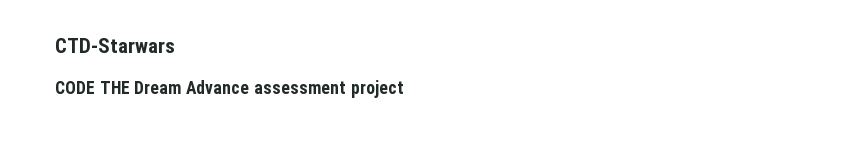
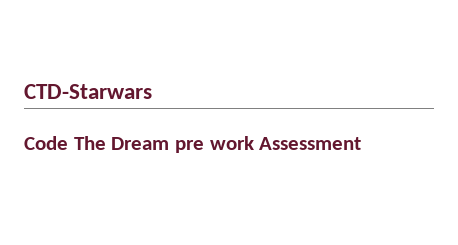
[55,80,404,98] CODE THE Dream Advance assessment project -> [24,136,362,153] Code The Dream pre work Assessment

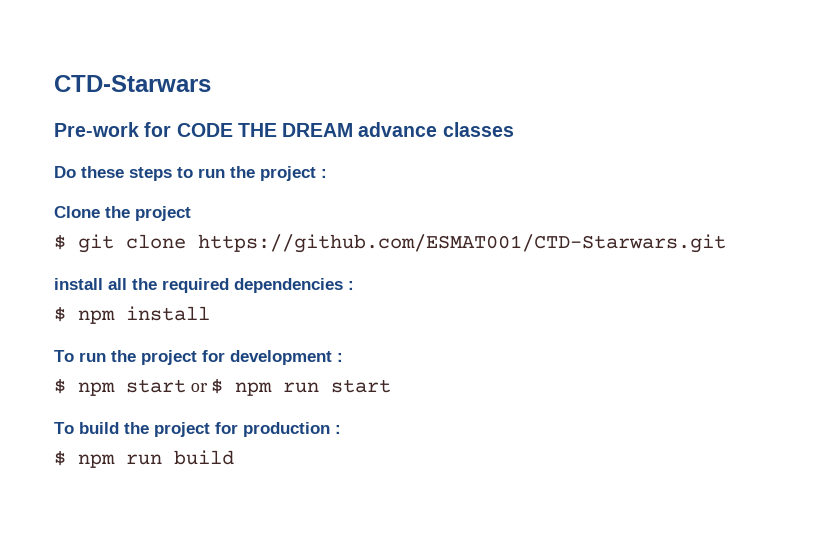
[24,136,362,153] Code The Dream pre work Assessment -> [54,122,514,137] [54,166,327,181] [54,206,191,221] [54,234,726,253] [54,278,354,293] [54,306,210,324] [54,350,343,365] [54,378,392,396] [54,422,341,437] [54,450,234,468] Pre-work for CODE THE DREAM advance classes // Do these steps to run the project : // Clone the project // $ git clone https://github.com/ESMAT001/CTD-Starwars.git // install all the required dependencies : // $ npm install // To run the project for development : // $ npm start or $ npm run start // To build the project for production : // $ npm run build

